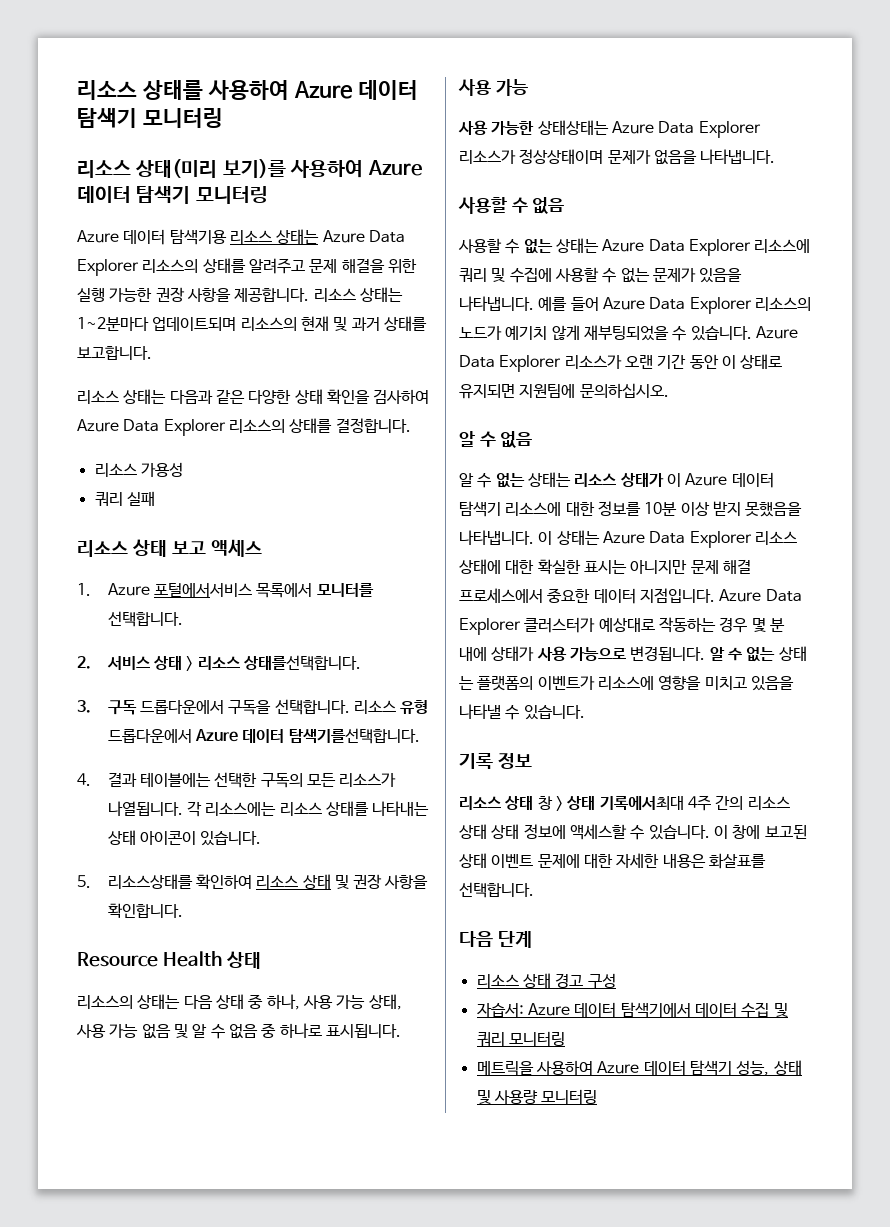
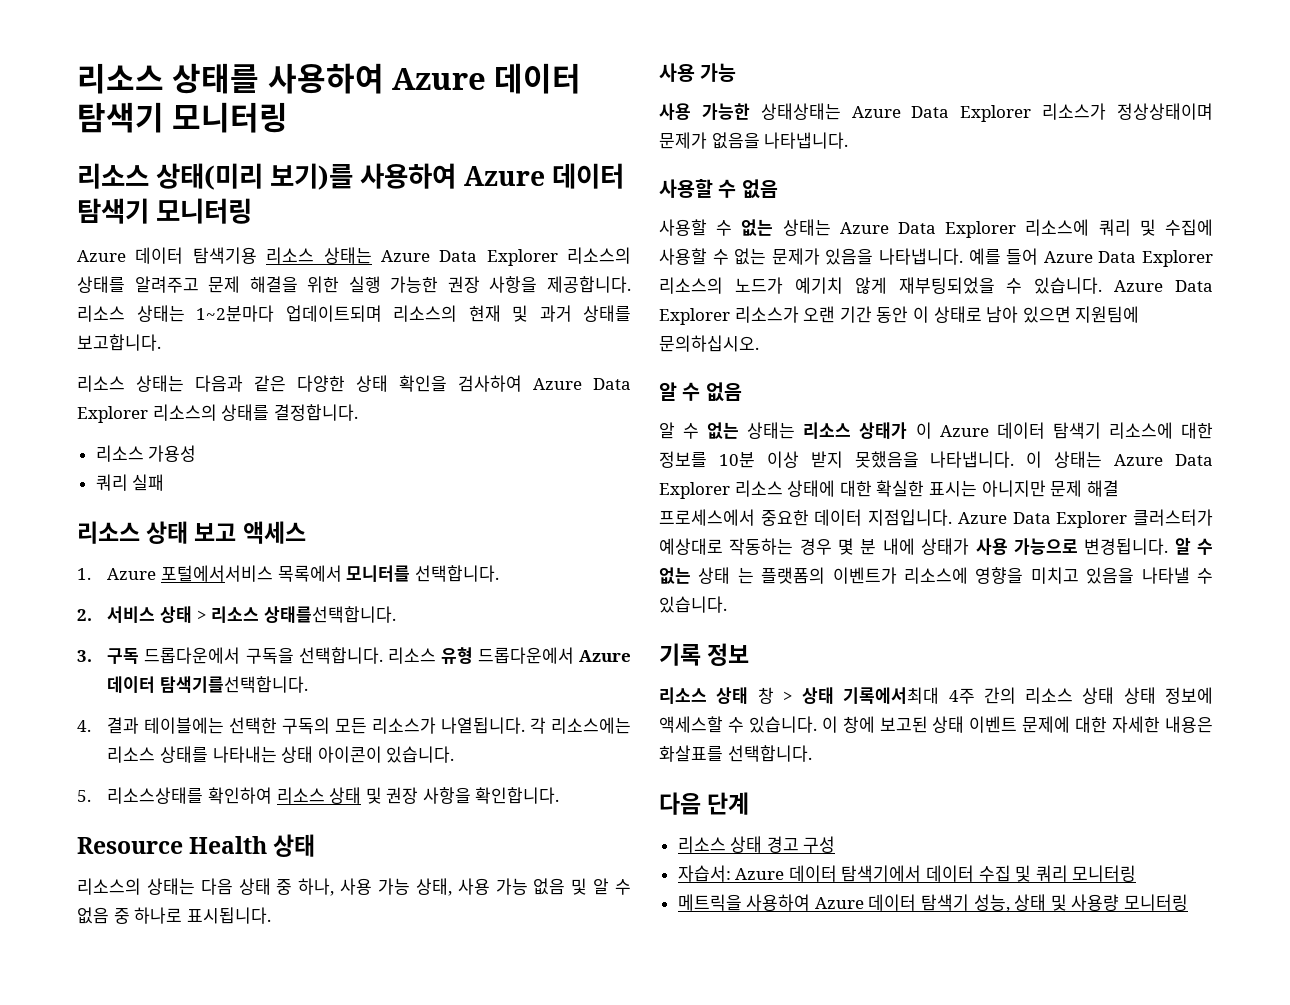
[459,384,515,399] 유지되면 -> [986,306,1071,323] 남아 있으면

